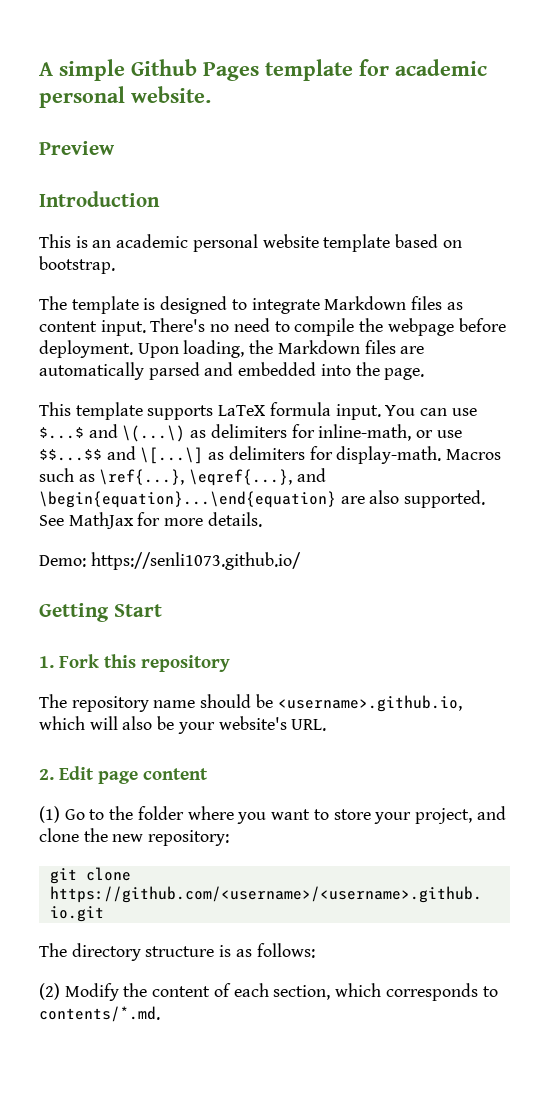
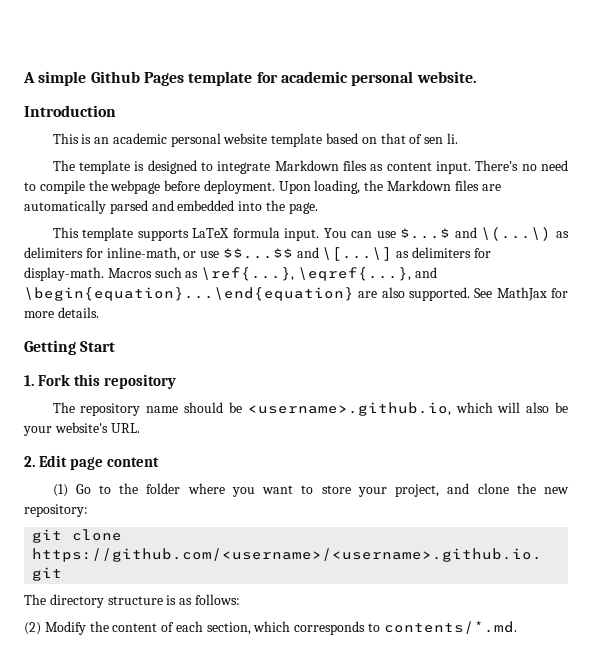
[39,141,115,155] // Preview -> (477, 77) none
[39,256,115,274] bootstrap. -> [380,133,458,144] that of sen li.
[39,552,301,570] // Demo: https://senli1073.github.io/ -> (99, 312) none

